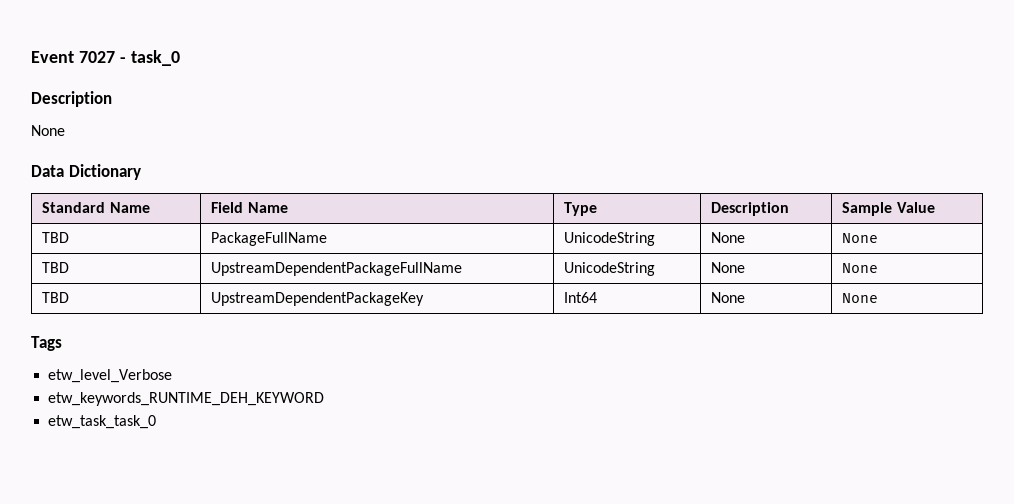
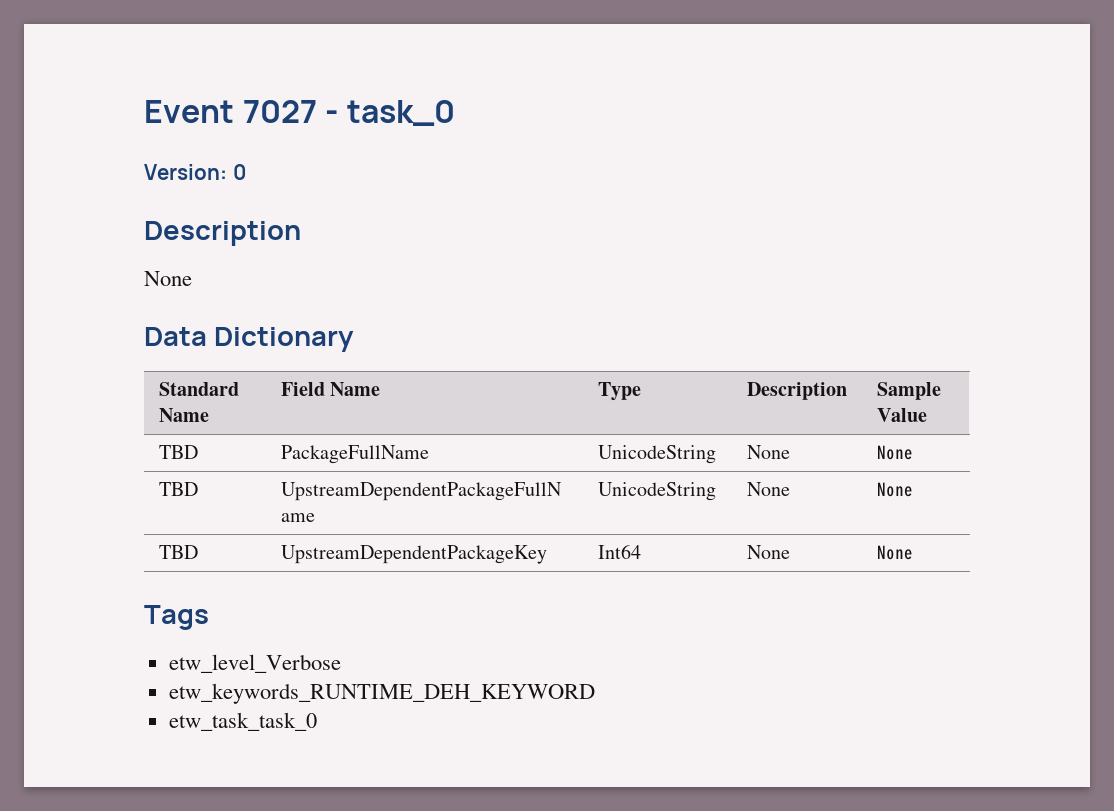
(180, 58) none -> [144,164,246,180] // Version: 0

